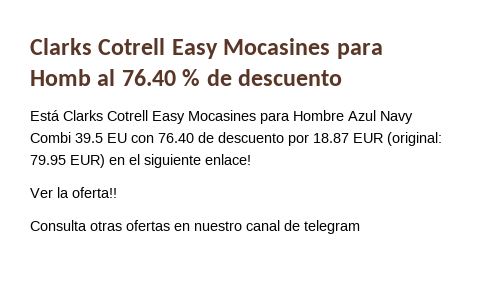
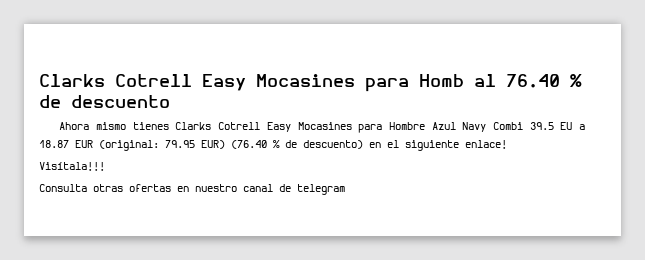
[30,110,60,121] Está -> [59,122,169,130] Ahora mismo tienes
[131,132,309,146] con 76.40 de descuento por -> [579,124,585,130] a
(105, 161) none -> [231,140,363,149] (76.40 % de descuento)
[30,187,117,198] Ver la oferta!! -> [39,162,105,171] Visítala!!!

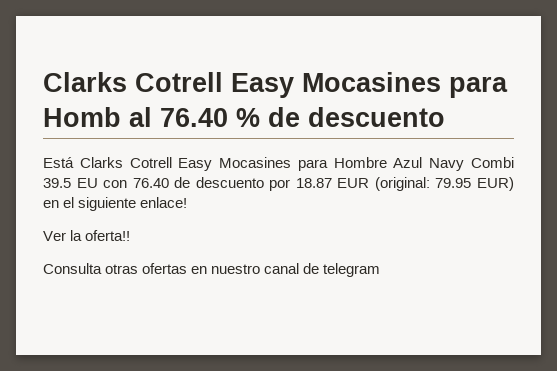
[59,122,169,130] Ahora mismo tienes -> [43,157,74,168] Está
[579,124,585,130] a -> [103,177,291,191] con 76.40 de descuento por
[231,140,363,149] (76.40 % de descuento) -> (515, 184) none
[39,162,105,171] Visítala!!! -> [43,230,131,241] Ver la oferta!!

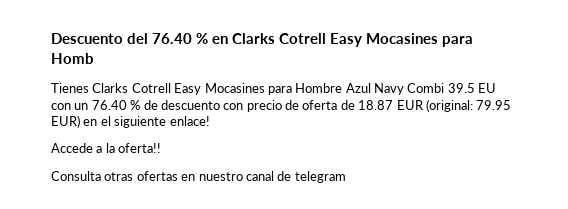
(43, 82) none -> [51,33,229,44] Descuento del 76.40 % en
[129,107,445,127] [43,157,74,168] al 76.40 % de descuento // Está -> [51,83,89,93] // Tienes
[132,177,291,191] 76.40 de descuento por -> [74,100,355,112] un 76.40 % de descuento con precio de oferta de
[43,231,66,241] Ver -> [51,143,103,153] Accede a

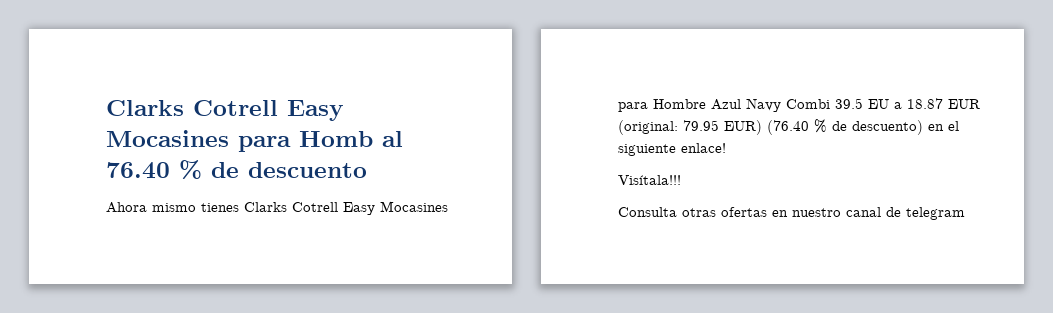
[51,33,229,44] Descuento del 76.40 % en -> (106, 108) none
[51,83,89,93] // Tienes -> [382,131,403,147] [106,160,367,179] [106,202,239,213] al 76.40 % de descuento // Ahora mismo tienes
[51,100,355,112] con un 76.40 % de descuento con precio de oferta de -> [894,102,902,109] a
(80, 121) none -> [767,119,923,135] (76.40 % de descuento)
[51,143,162,153] Accede a la oferta!! -> [618,175,681,185] Visítala!!!

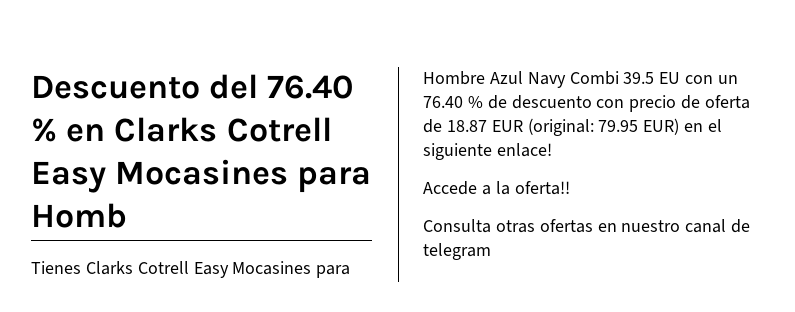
(106, 108) none -> [31,74,355,99] [31,118,106,142] Descuento del 76.40 % en
[382,131,403,147] [106,160,367,179] [106,202,239,213] al 76.40 % de descuento // Ahora mismo tienes -> [31,261,81,274] // Tienes
[894,102,902,109] a -> [685,75,739,84] [423,95,751,112] [423,119,442,133] con un 76.40 % de descuento con precio de oferta de
[767,119,923,135] (76.40 % de descuento) -> (680, 126) none
[618,175,681,185] Visítala!!! -> [423,181,570,195] Accede a la oferta!!

